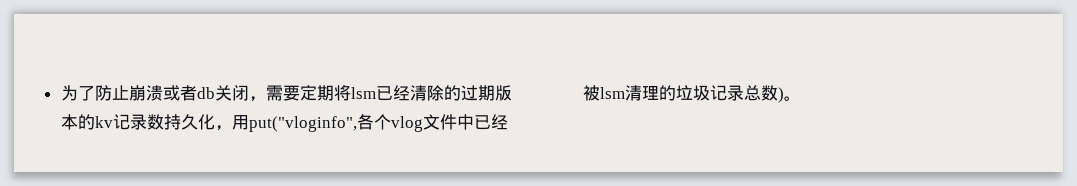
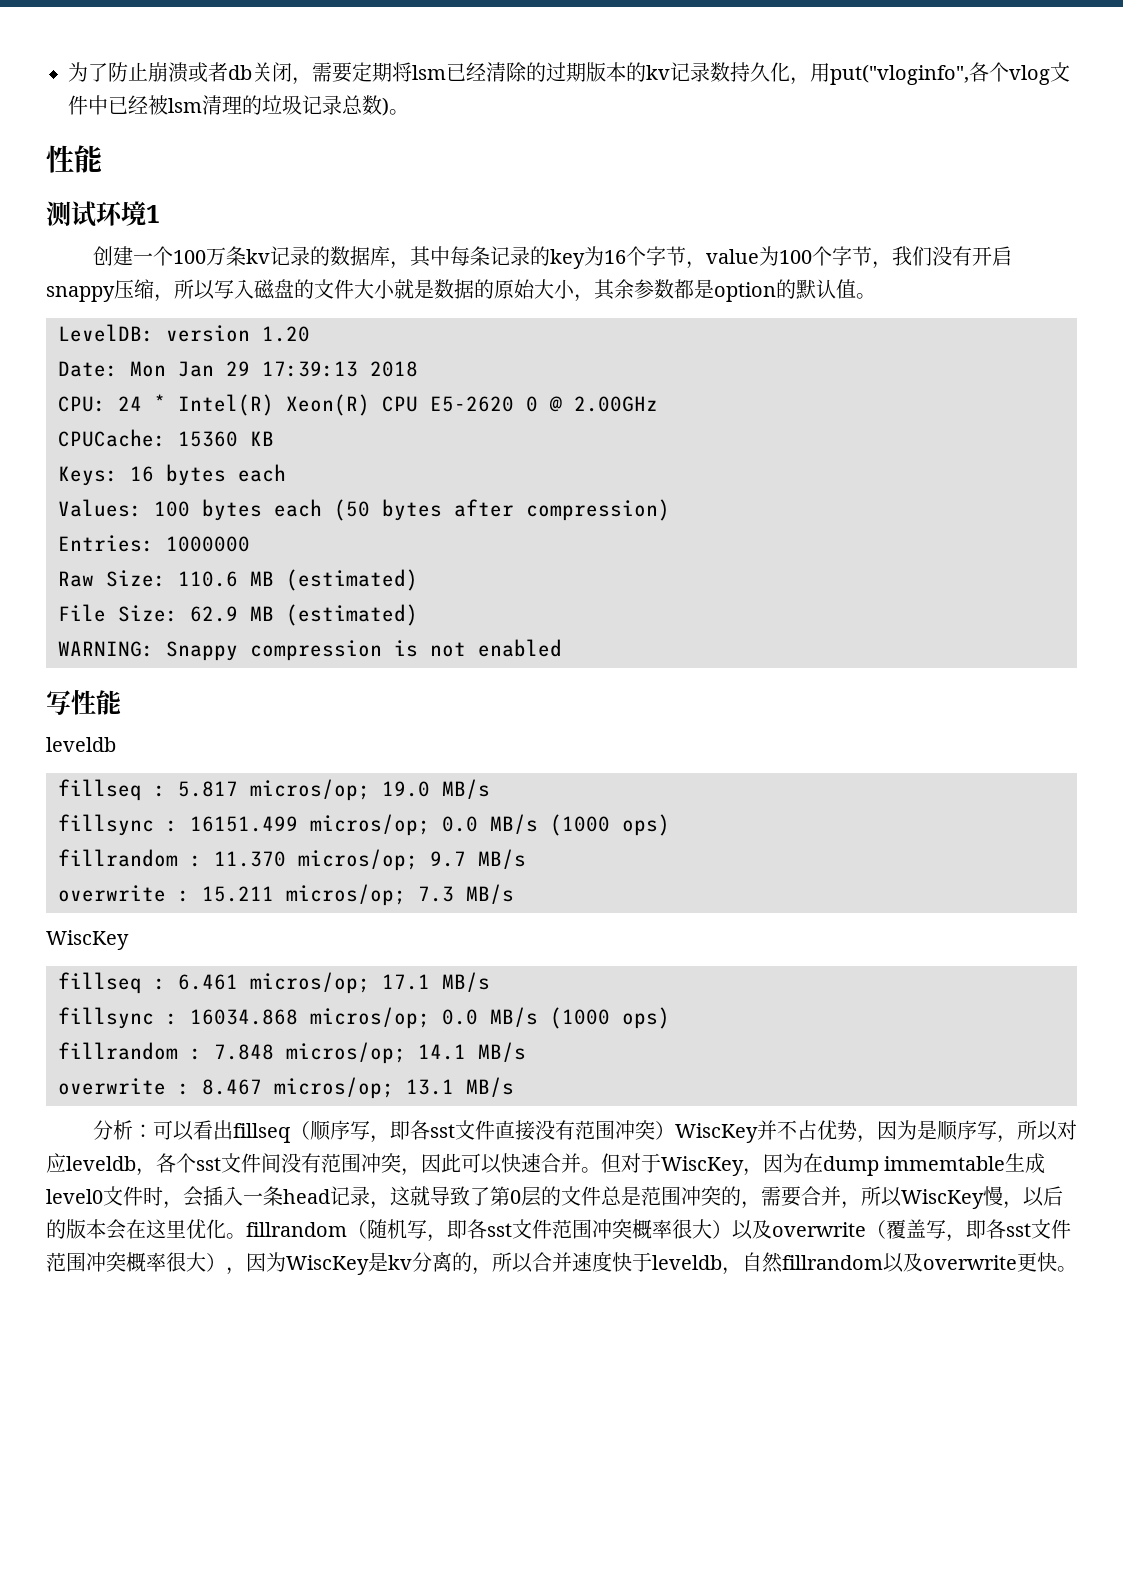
(801, 98) none -> [46,145,102,173] [46,201,160,227] [92,246,1012,269] [46,279,876,302] [58,324,310,342] [58,361,418,377] [58,394,658,416] [58,429,274,447] [58,464,286,486] [58,499,670,521] [58,535,250,552] [58,569,418,591] [58,604,418,626] [58,639,562,661] [46,689,121,715] [46,737,116,752] [58,779,490,801] [58,814,670,836] [58,849,526,871] [58,884,514,906] [46,930,129,950] [58,972,490,994] [58,1007,670,1029] [58,1042,526,1064] [58,1077,514,1099] [92,1120,1077,1143] [46,1153,1046,1176] [46,1186,1063,1209] [46,1219,1071,1242] [46,1251,1077,1275] // 性能 // 测试环境1 // 创建一个100万条kv记录的数据库，其中每条记录的key为16个字节，value为100个字节，我们没有开启snappy压缩，所以写入磁盘的文件大小就是数据的原始大小，其余参数都是option的默认值。 // LevelDB: version 1.20 // Date: Mon Jan 29 17:39:13 2018 // CPU: 24 * Intel(R) Xeon(R) CPU E5-2620 0 @ 2.00GHz // CPUCache: 15360 KB // Keys: 16 bytes each // Values: 100 bytes each (50 bytes after compression) // Entries: 1000000 // Raw Size: 110.6 MB (estimated) // File Size: 62.9 MB (estimated) // WARNING: Snappy compression is not enabled // 写性能 // leveldb // fillseq : 5.817 micros/op; 19.0 MB/s // fillsync : 16151.499 micros/op; 0.0 MB/s (1000 ops) // fillrandom : 11.370 micros/op; 9.7 MB/s // overwrite : 15.211 micros/op; 7.3 MB/s // WiscKey // fillseq : 6.461 micros/op; 17.1 MB/s // fillsync : 16034.868 micros/op; 0.0 MB/s (1000 ops) // fillrandom : 7.848 micros/op; 14.1 MB/s // overwrite : 8.467 micros/op; 13.1 MB/s // 分析：可以看出fillseq（顺序写，即各sst文件直接没有范围冲突）WiscKey并不占优势，因为是顺序写，所以对应leveldb，各个sst文件间没有范围冲突，因此可以快速合并。但对于WiscKey，因为在dump immemtable生成level0文件时，会插入一条head记录，这就导致了第0层的文件总是范围冲突的，需要合并，所以WiscKey慢，以后的版本会在这里优化。fillrandom（随机写，即各sst文件范围冲突概率很大）以及overwrite（覆盖写，即各sst文件范围冲突概率很大），因为WiscKey是kv分离的，所以合并速度快于leveldb，自然fillrandom以及overwrite更快。

